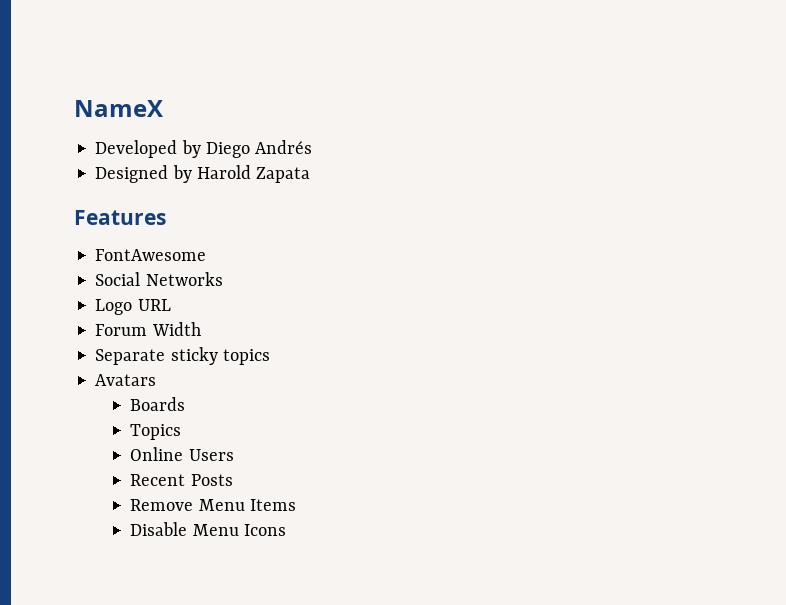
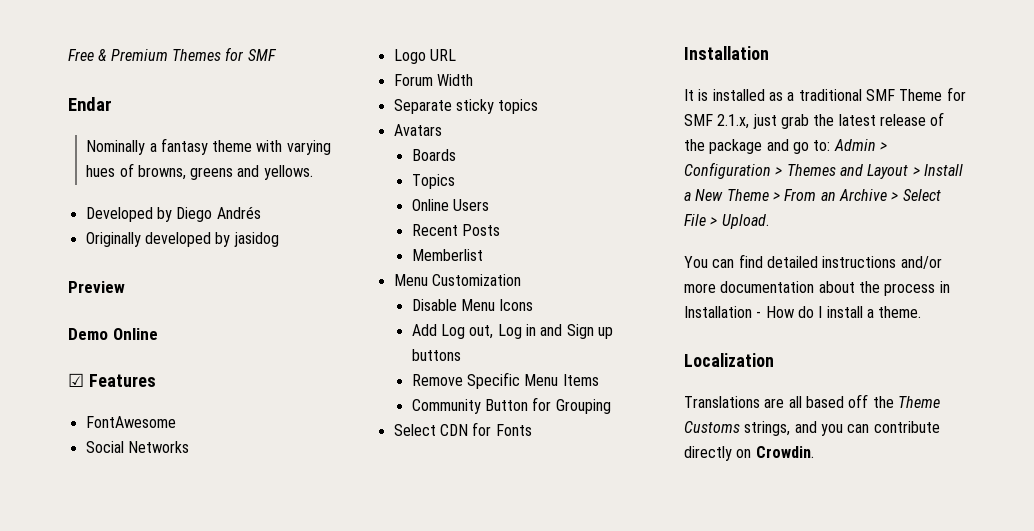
[74,100,164,117] [95,140,313,158] [95,165,311,183] NameX // Developed by Diego Andrés // Designed by Harold Zapata // -> [68,47,277,61] [68,97,112,111] [86,138,331,155] [86,163,313,180] [85,206,261,222] [85,232,279,247] [68,281,125,293] [68,328,158,340] [68,373,84,387] Free & Premium Themes for SMF // Endar // Nominally a fantasy theme with varying hues of browns, greens and yellows. // Developed by Diego Andrés // Originally developed by jasidog // Preview // Demo Online // ☑
[130,499,296,511] Remove Menu Items -> [411,249,483,261] [393,274,521,286] Memberlist // Menu Customization
(286, 530) none -> [411,324,614,339] [411,349,461,361] [411,372,599,389] [411,397,611,414] [393,422,532,436] [684,46,769,60] [684,87,966,101] [684,112,945,129] [684,139,887,154] [684,162,963,179] [684,189,941,201] [684,214,769,229] [684,254,942,269] [684,281,950,296] [684,306,922,318] [684,353,774,367] [684,394,940,408] [684,421,940,436] [684,446,814,461] // Add Log out, Log in and Sign up buttons // Remove Specific Menu Items // Community Button for Grouping // Select CDN for Fonts // Installation // It is installed as a traditional SMF Theme for SMF 2.1.x, just grab the latest release of the package and go to: Admin > Configuration > Themes and Layout > Install a New Theme > From an Archive > Select File > Upload. // You can find detailed instructions and/or more documentation about the process in Installation - How do I install a theme. // Localization // Translations are all based off the Theme Customs strings, and you can contribute directly on Crowdin.

